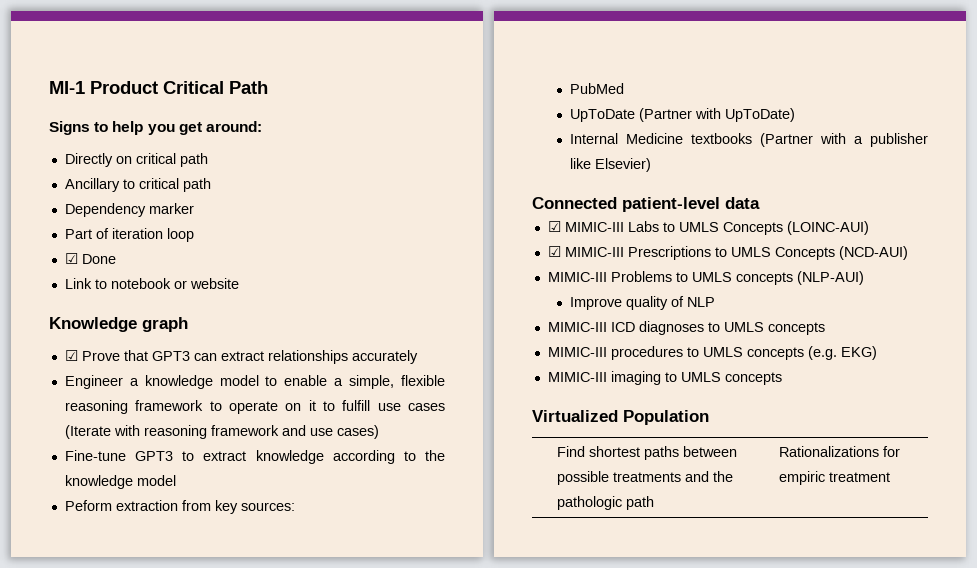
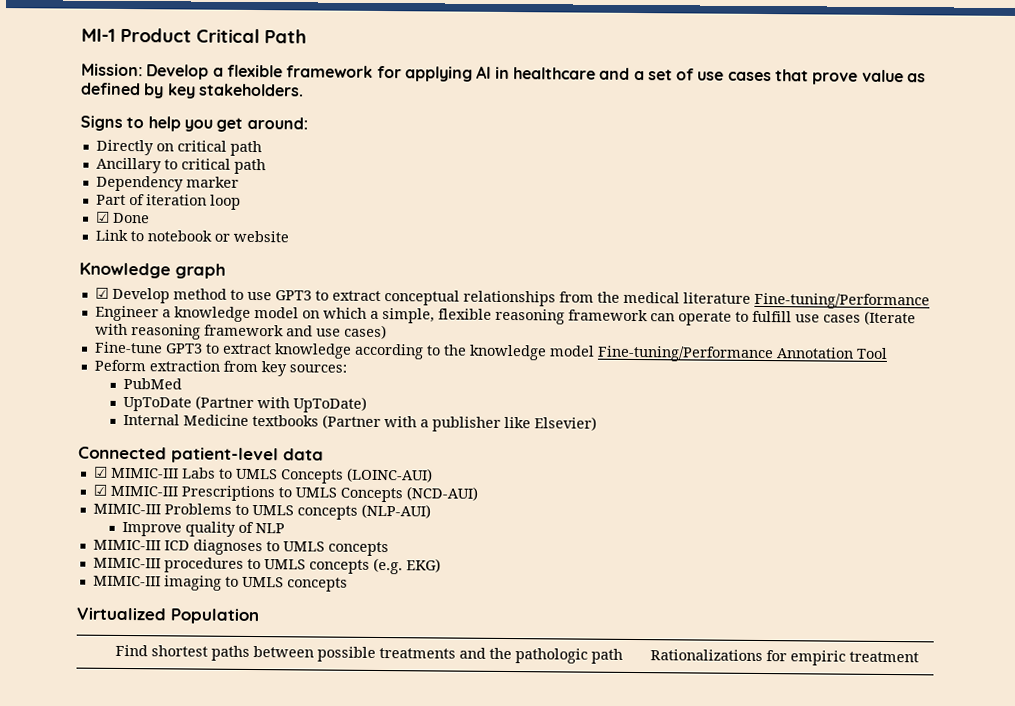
(268, 87) none -> [81,63,927,85] [81,82,304,99] // Mission: Develop a flexible framework for applying AI in healthcare and a set of use cases that prove value as defined by key stakeholders.
[81,350,418,364] Prove that GPT3 can extract relationships accurately -> [111,287,930,310] Develop method to use GPT3 to extract conceptual relationships from the medical literature Fine-tuning/Performance
[265,375,328,386] to enable -> [301,307,367,319] on which
[209,400,316,414] to operate on it -> [649,311,732,326] can operate
(176, 480) none -> [596,345,888,363] Fine-tuning/Performance Annotation Tool

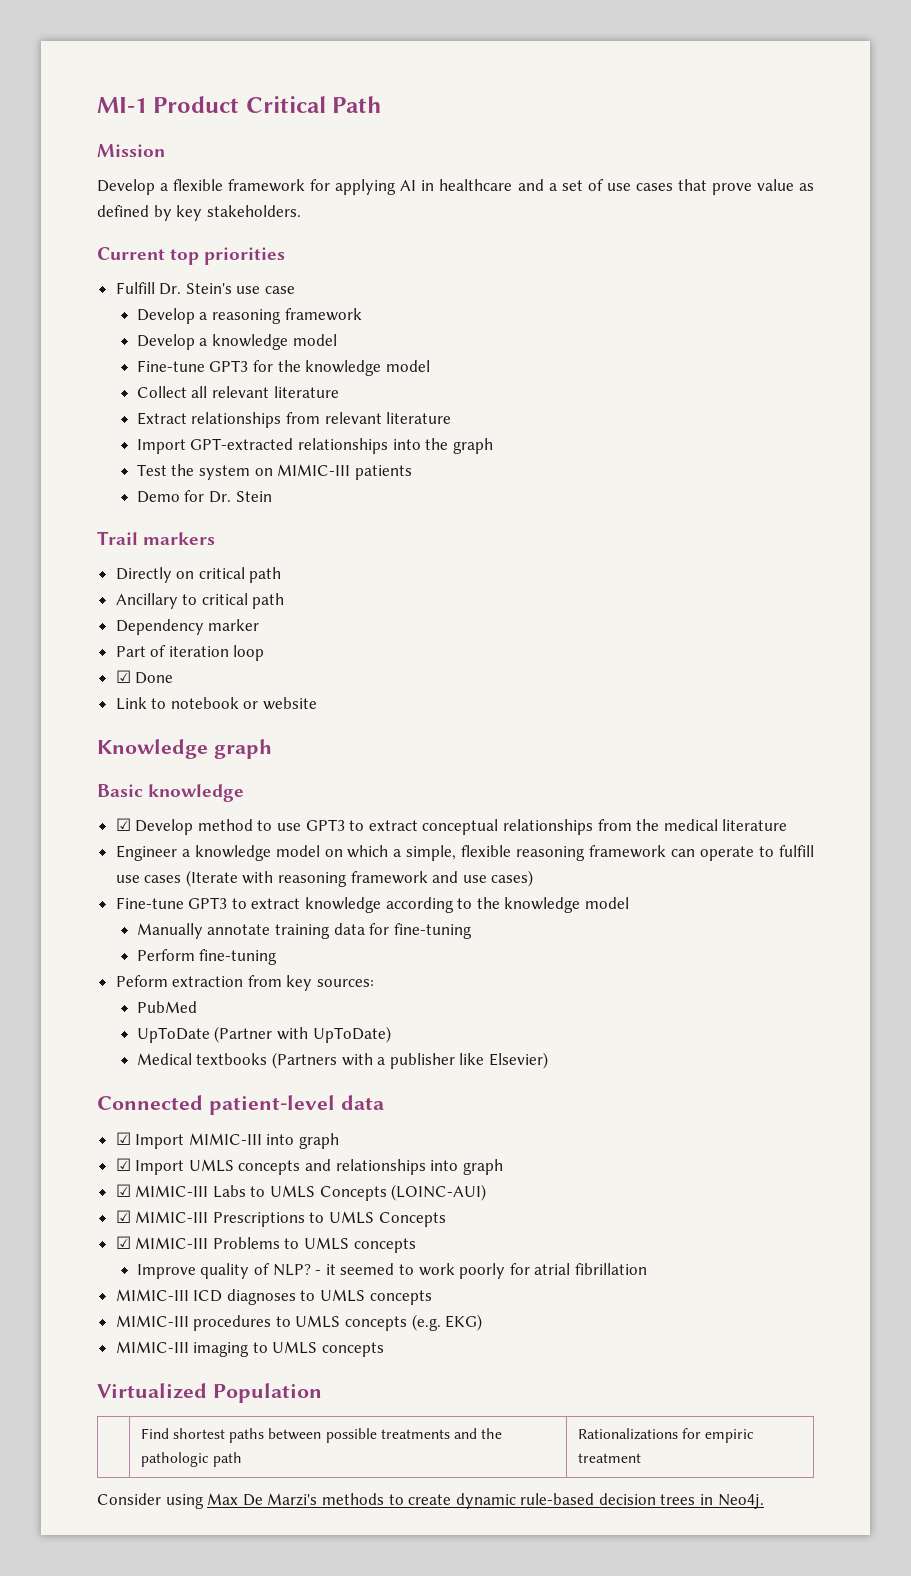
[81,63,143,77] Mission: -> [97,144,165,157] Mission //
[80,115,308,132] Signs to help you get around: -> [97,247,286,265] [115,282,296,295] [136,308,362,324] [136,334,337,350] [136,360,430,376] [136,386,339,398] [136,412,452,428] [136,438,493,454] [136,464,412,480] [136,490,272,503] [97,531,216,545] Current top priorities // Fulfill Dr. Stein's use case // Develop a reasoning framework // Develop a knowledge model // Fine-tune GPT3 for the knowledge model // Collect all relevant literature // Extract relationships from relevant literature // Import GPT-extracted relationships into the graph // Test the system on MIMIC-III patients // Demo for Dr. Stein // Trail markers
(226, 271) none -> [97,784,245,802] // Basic knowledge
[753,292,930,310] Fine-tuning/Performance -> (788, 825) none
[596,345,888,363] Fine-tuning/Performance Annotation Tool -> [136,923,472,939] [136,949,278,965] // Manually annotate training data for fine-tuning // Perform fine-tuning
[122,413,381,430] Internal Medicine textbooks (Partner -> [136,1052,338,1069] Medical textbooks (Partners
(324, 454) none -> [115,1132,340,1149] [115,1158,503,1175] // ☑ Import MIMIC-III into graph // ☑ Import UMLS concepts and relationships into graph
[405,486,478,501] (NCD-AUI) // -> [115,1236,131,1249] // ☑
[360,503,431,519] (NLP-AUI) -> (416, 1245) none
[254,523,285,534] NLP -> [272,1263,647,1279] NLP? - it seemed to work poorly for atrial fibrillation
(919, 657) none -> [97,1493,764,1509] // Consider using Max De Marzi's methods to create dynamic rule-based decision trees in Neo4j.

